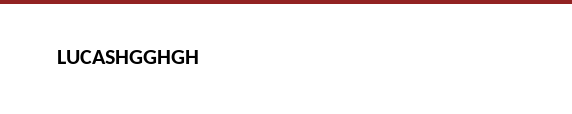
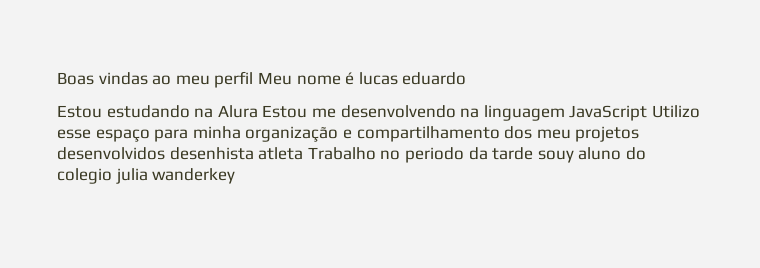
[57,50,199,64] LUCASHGGHGH -> [57,71,467,88] [57,105,700,121] [57,126,640,142] [57,147,646,163] [57,168,236,184] Boas vindas ao meu perfil Meu nome é lucas eduardo // Estou estudando na Alura Estou me desenvolvendo na linguagem JavaScript Utilizo esse espaço para minha organização e compartilhamento dos meu projetos desenvolvidos desenhista atleta Trabalho no periodo da tarde souy aluno do colegio julia wanderkey

